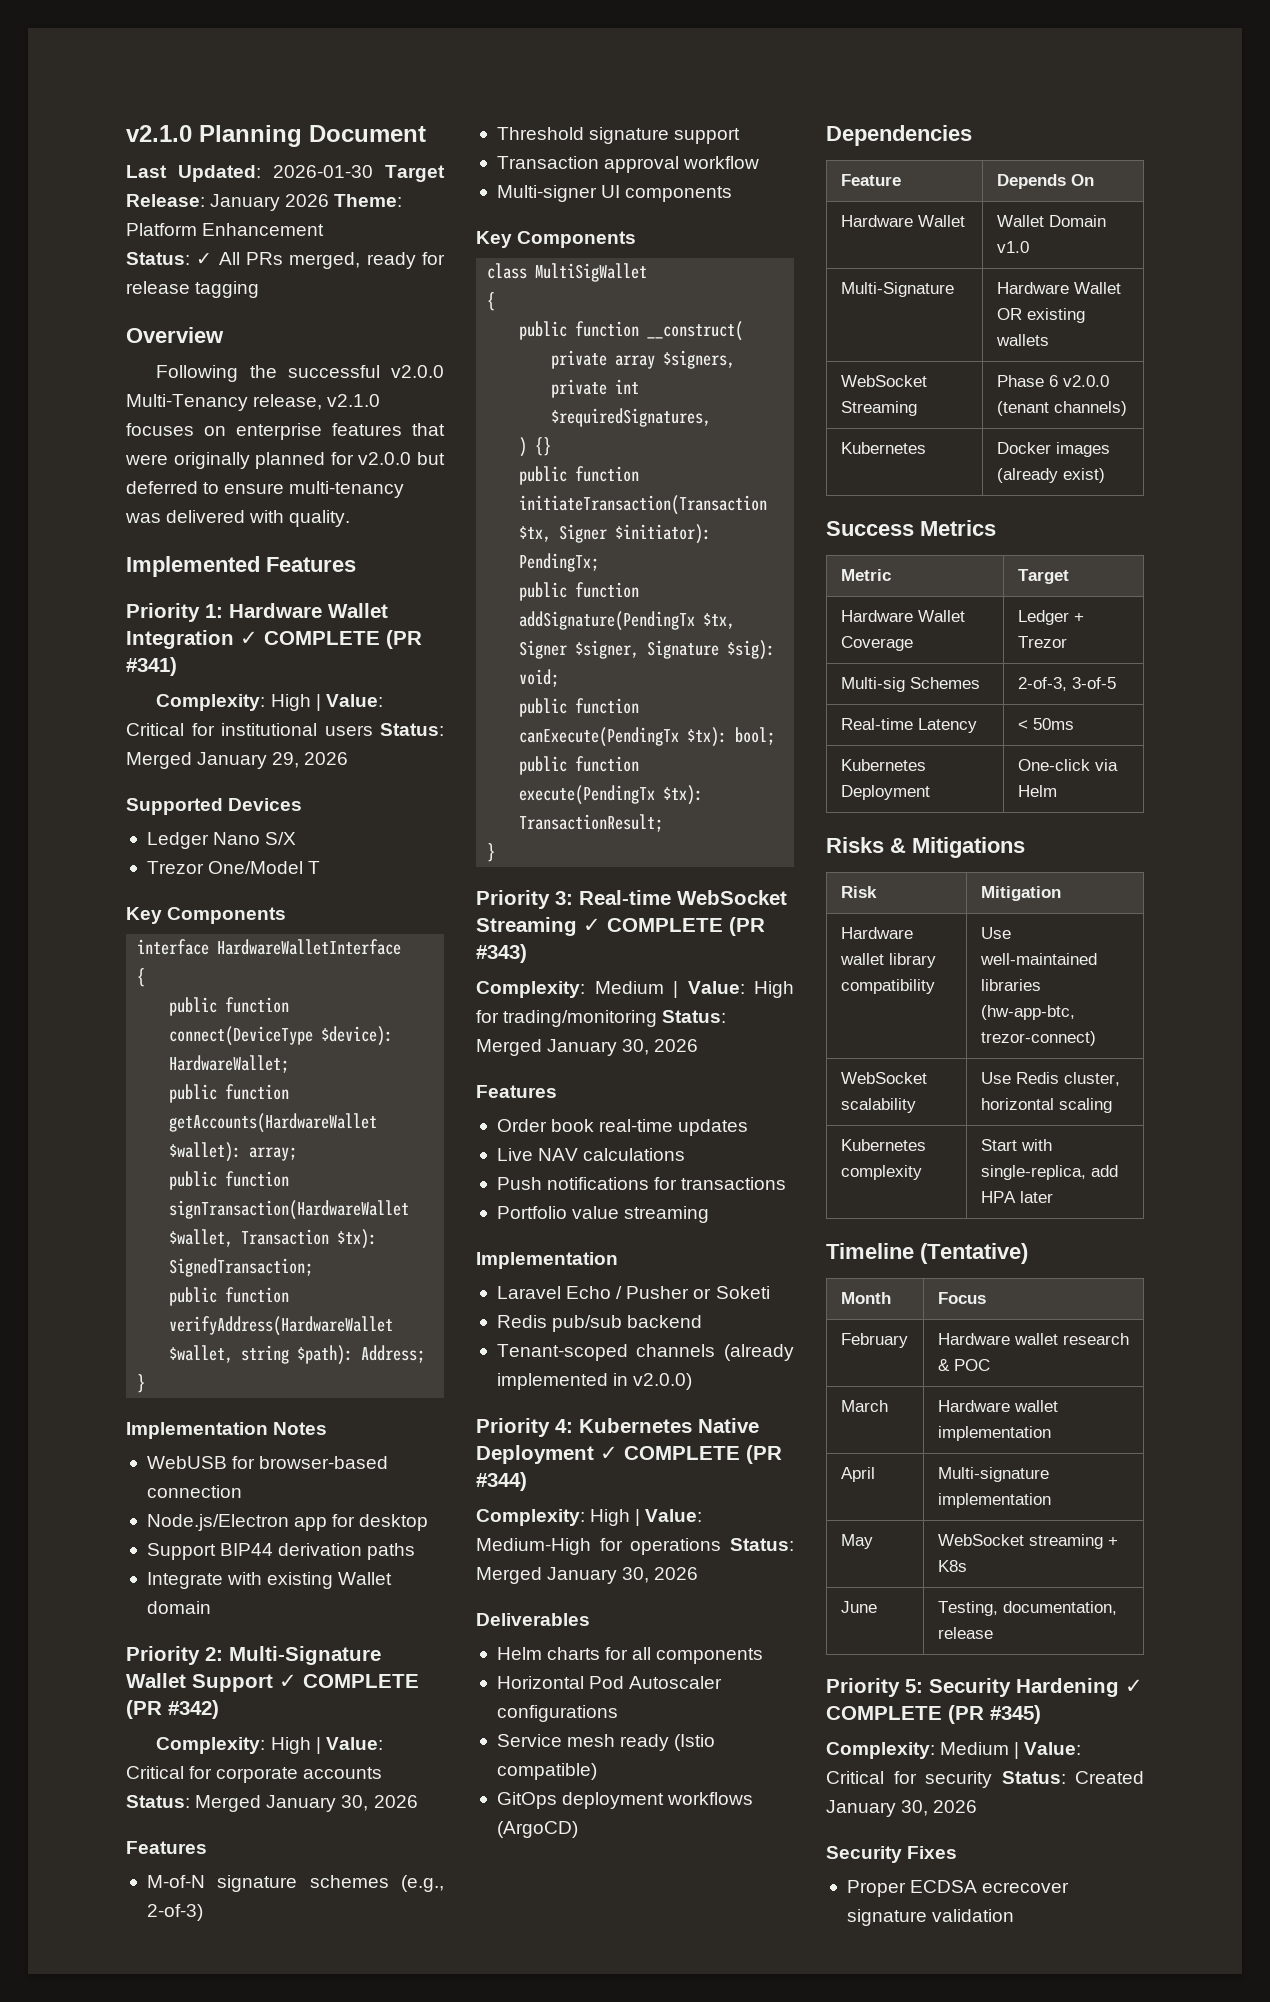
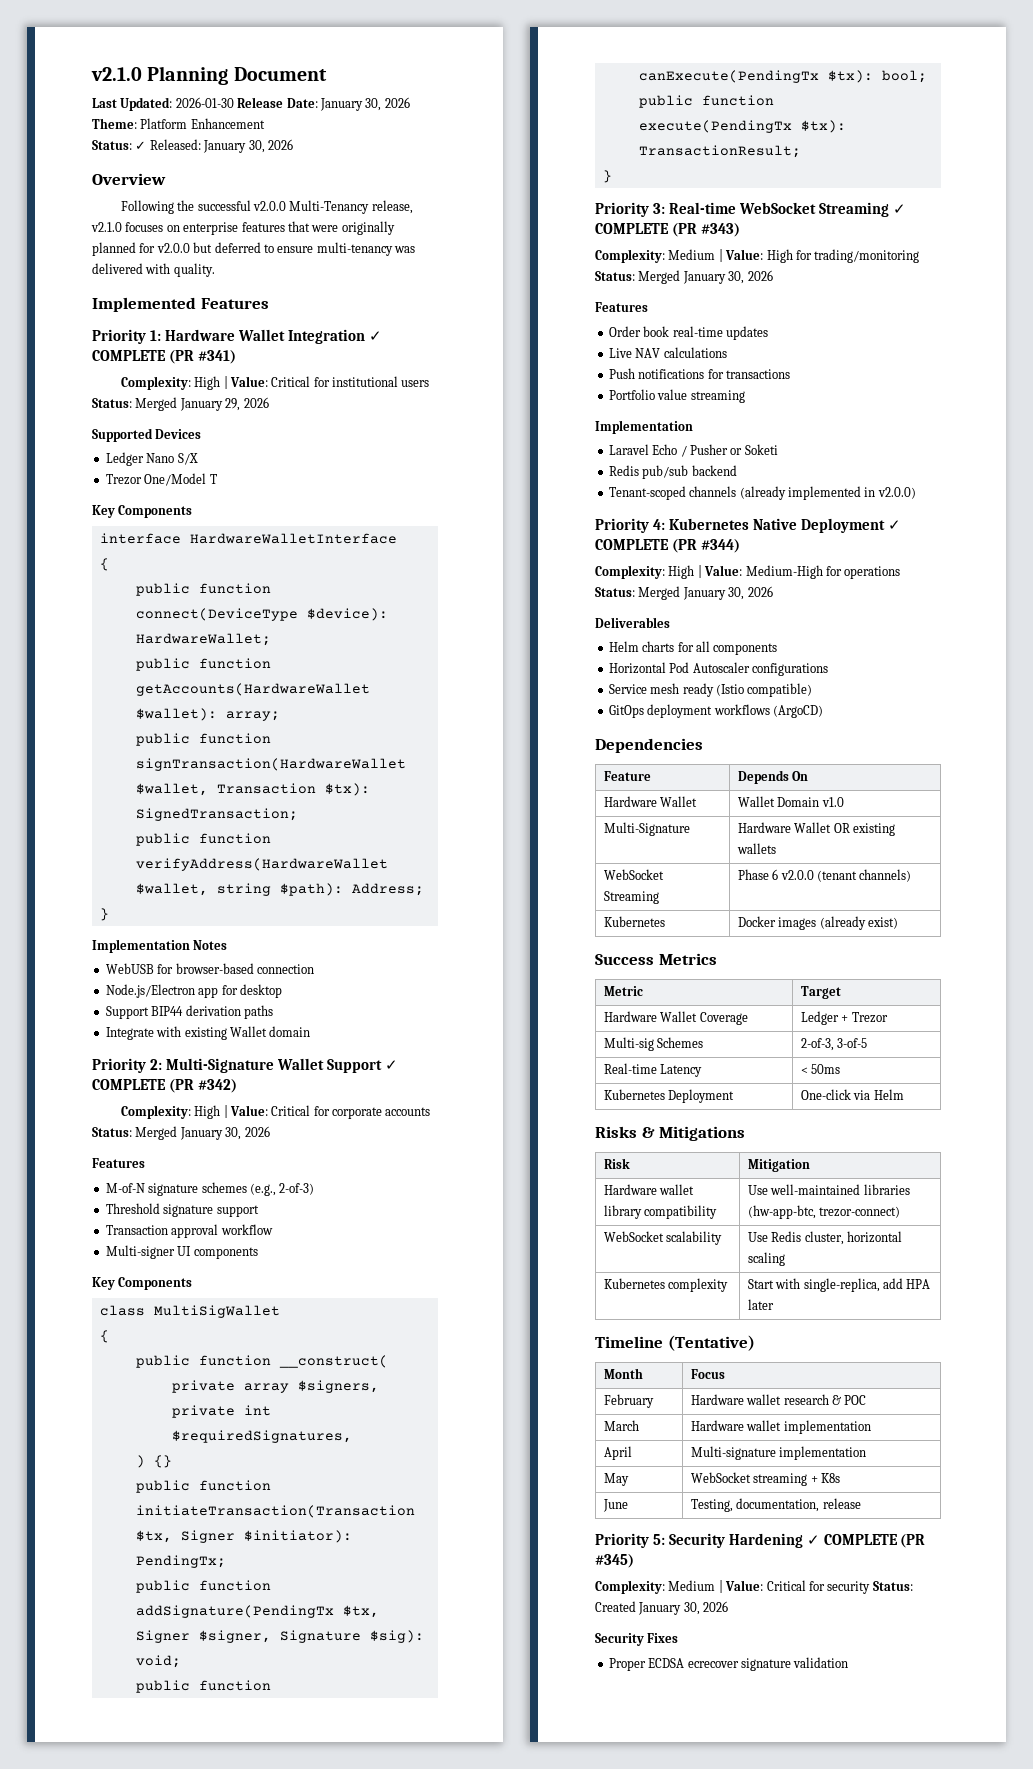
[385,165,445,182] [126,194,281,211] Target Release: January -> [237,97,382,111] Release Date: January 30,
[218,252,445,269] [126,281,260,298] All PRs merged, ready for release tagging -> [149,139,293,153] Released: January 30, 2026

